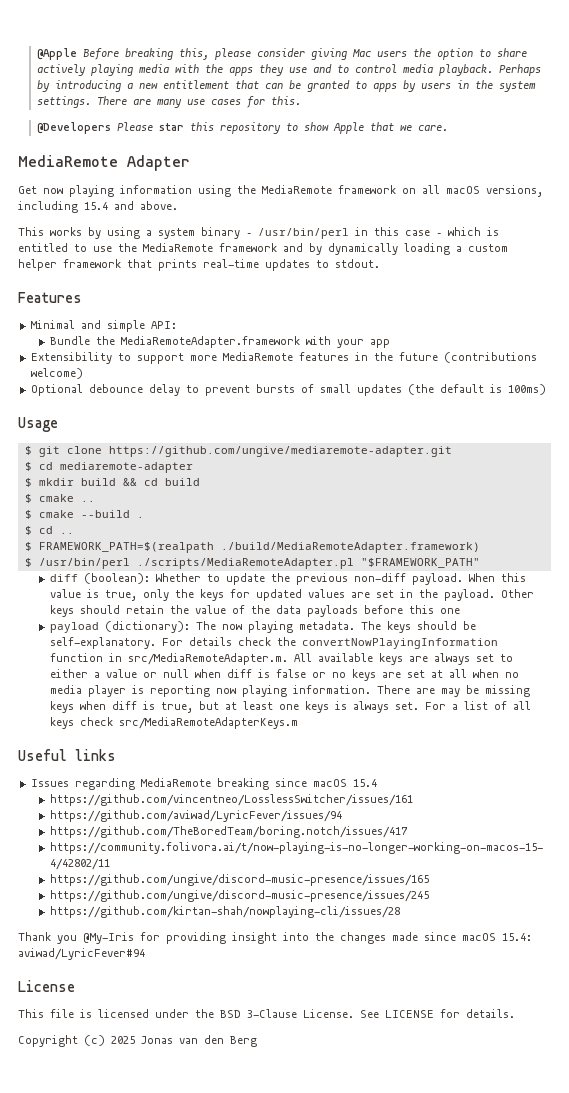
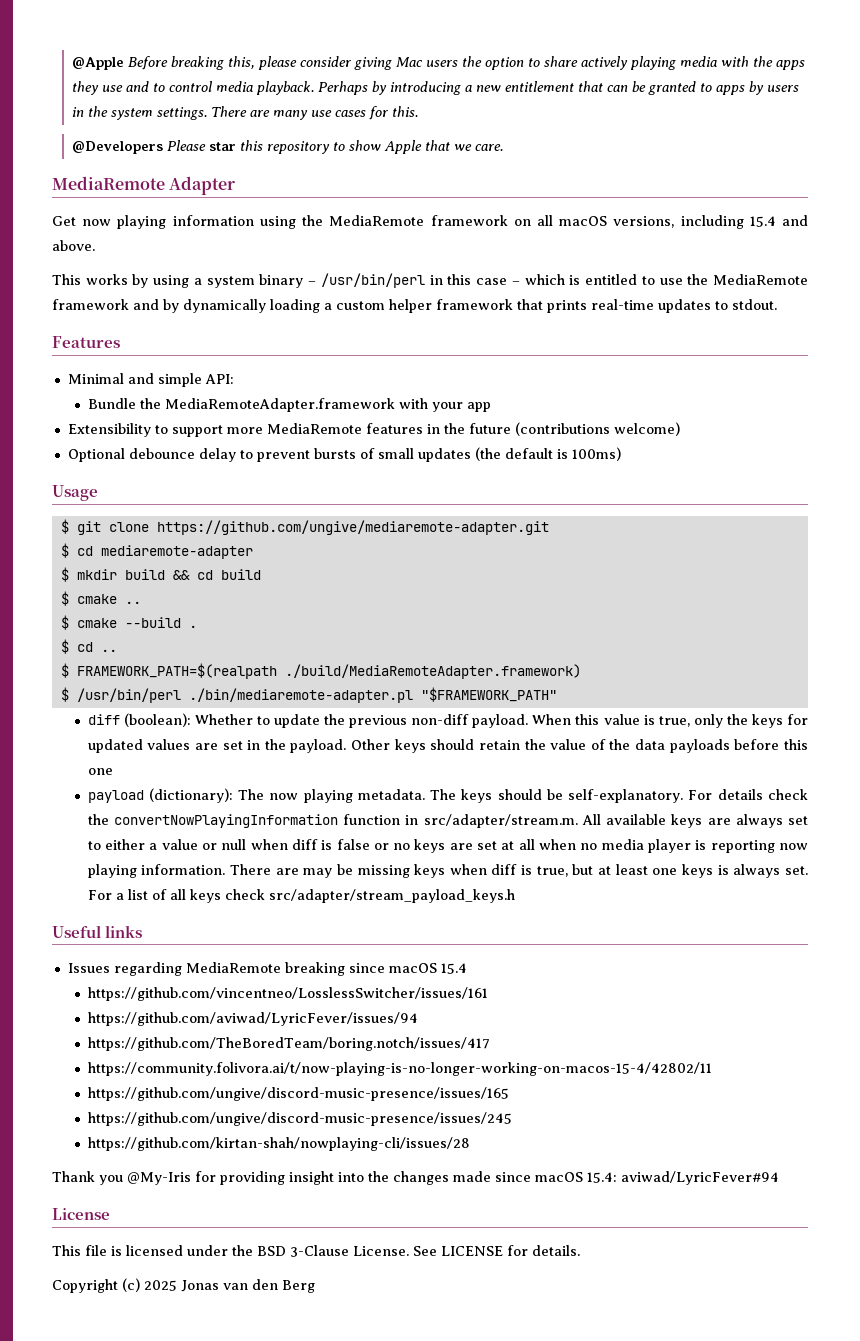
[136,558,354,569] ./scripts/MediaRemoteAdapter.pl -> [188,688,413,703] ./bin/mediaremote-adapter.pl
[127,653,288,665] src/MediaRemoteAdapter.m. -> [423,814,578,828] src/adapter/stream.m.
[118,717,298,729] src/MediaRemoteAdapterKeys.m -> [268,889,515,903] src/adapter/stream_payload_keys.h

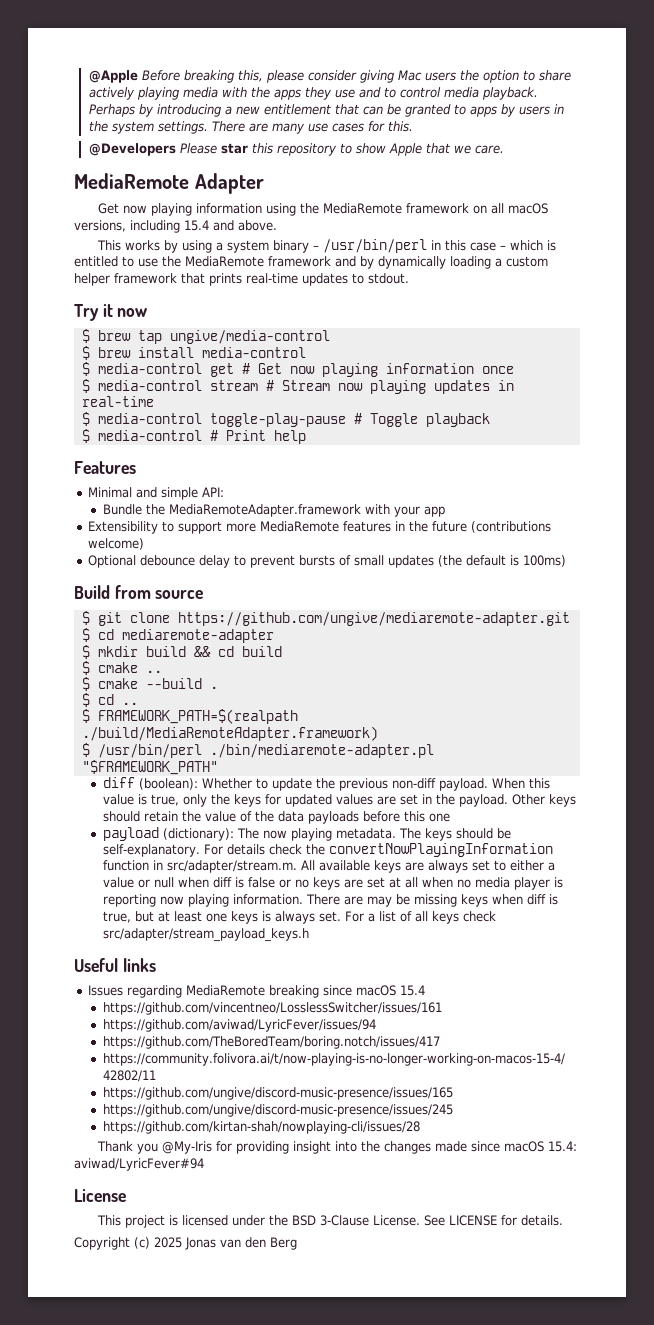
(777, 304) none -> [74,304,148,321] [81,329,330,344] [81,346,306,360] [81,362,514,377] [81,379,514,394] [81,396,154,407] [81,412,490,427] [81,429,306,444] // Try it now // $ brew tap ungive/media-control // $ brew install media-control // $ media-control get # Get now playing information once // $ media-control stream # Stream now playing updates in real-time // $ media-control toggle-play-pause # Toggle playback // $ media-control # Print help
[52,485,98,501] Usage -> [74,585,204,599] Build from source
[85,1245,107,1256] file -> [125,1215,166,1228] project

